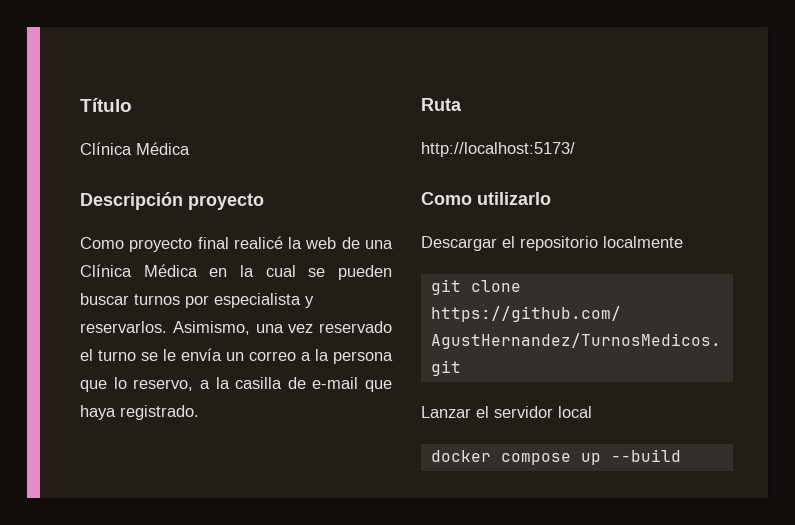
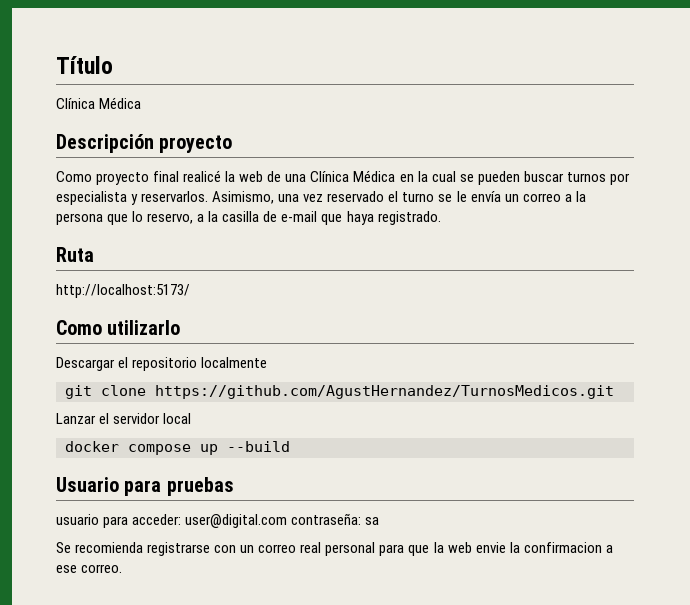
(681, 455) none -> [56,477,234,496] [56,513,380,528] [56,542,613,556] [56,564,123,573] // Usuario para pruebas // usuario para acceder: user@digital.com contraseña: sa // Se recomienda registrarse con un correo real personal para que la web envie la confirmacion a ese correo.

